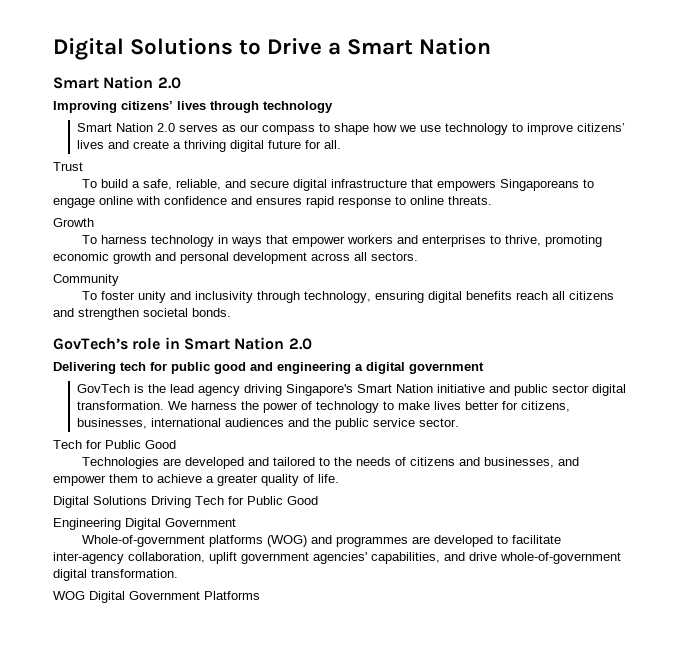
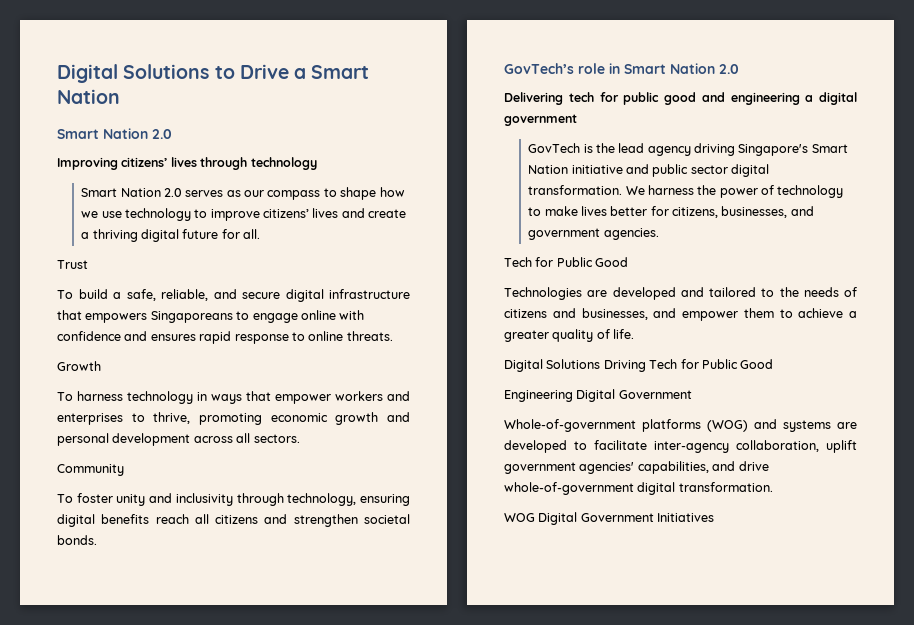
[150,418,459,430] international audiences and the public service sector. -> [790,206,814,216] [528,228,659,240] and government agencies.
[336,536,409,547] programmes -> [783,420,831,432] systems
[204,591,260,600] Platforms -> [657,513,715,522] Initiatives

